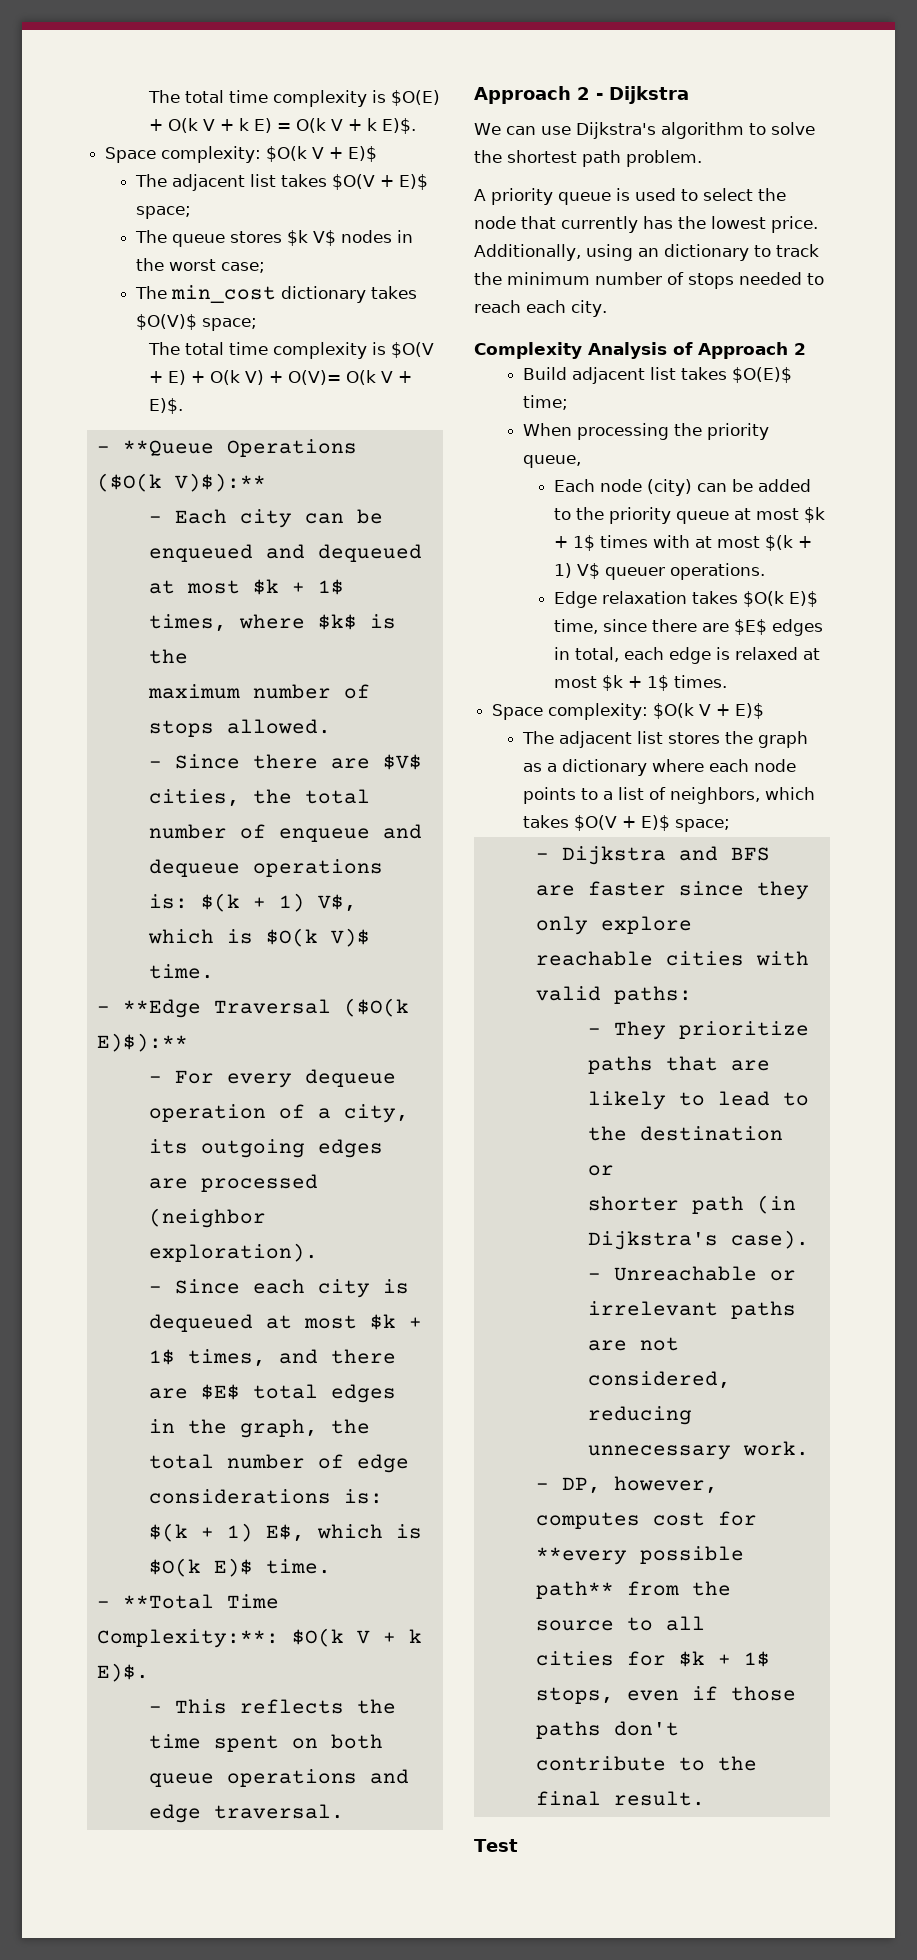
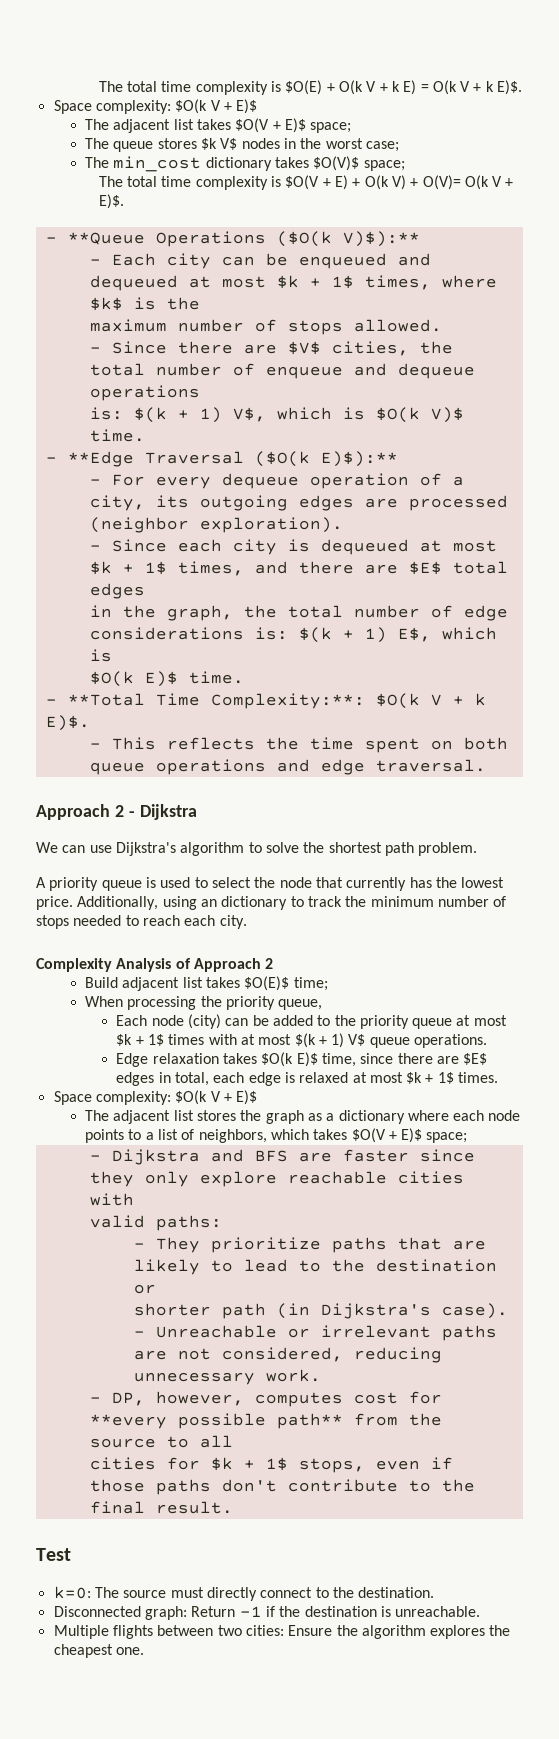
[604,567,665,580] queuer -> [369,1037,410,1048] queue
(518, 1845) none -> [53,1586,435,1601] [53,1606,481,1620] [53,1625,511,1639] [53,1644,144,1658] // k=0: The source must directly connect to the destination. // Disconnected graph: Return −1 if the destination is unreachable. // Multiple flights between two cities: Ensure the algorithm explores the cheapest one.

